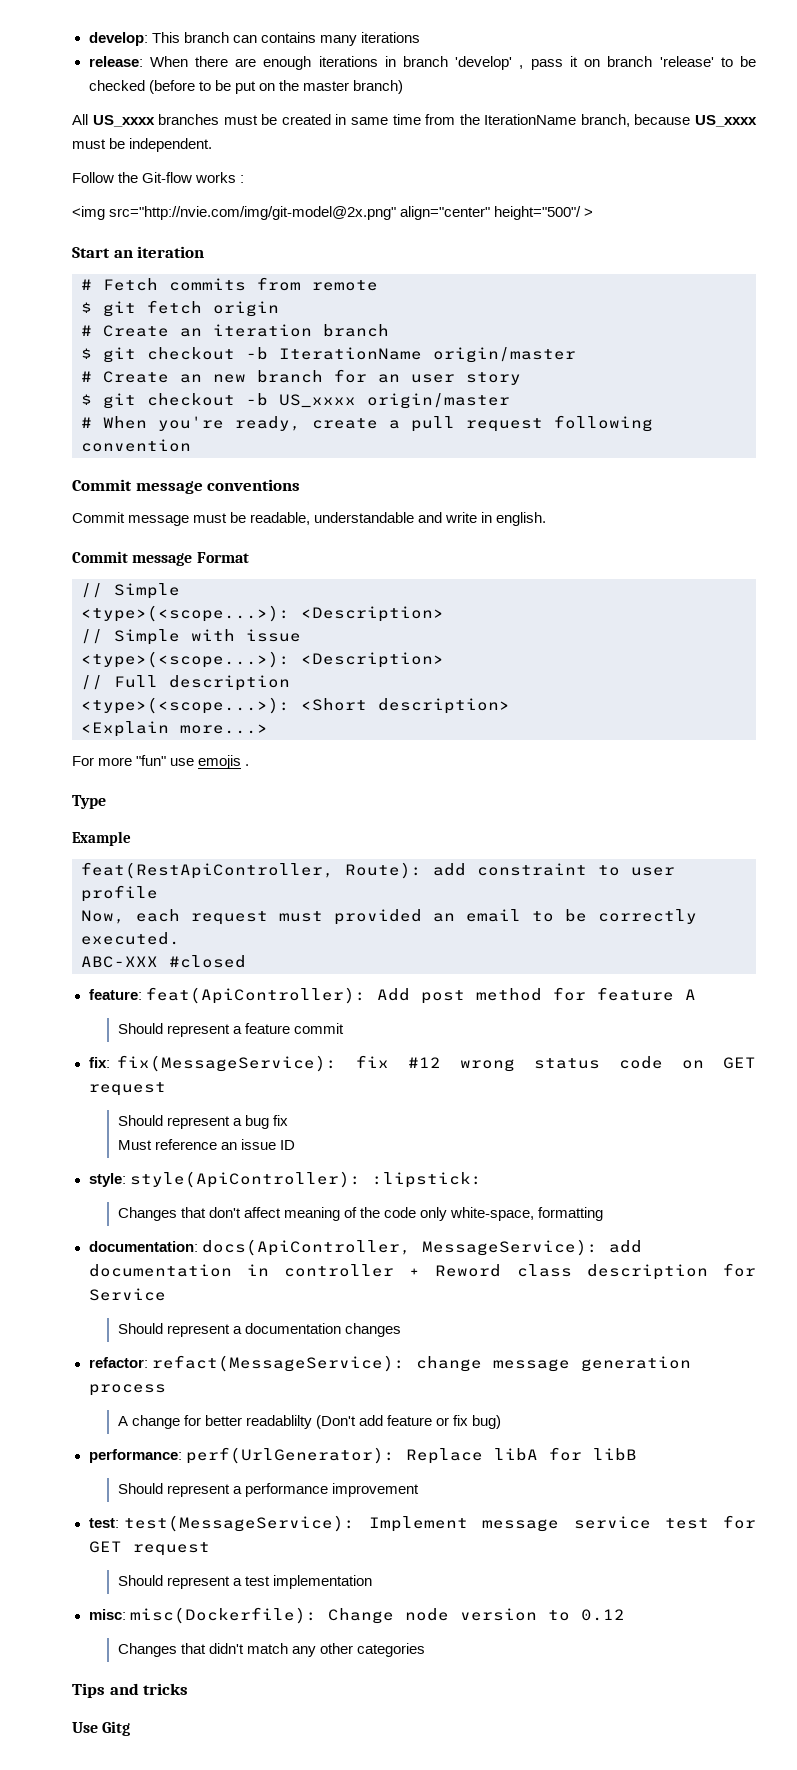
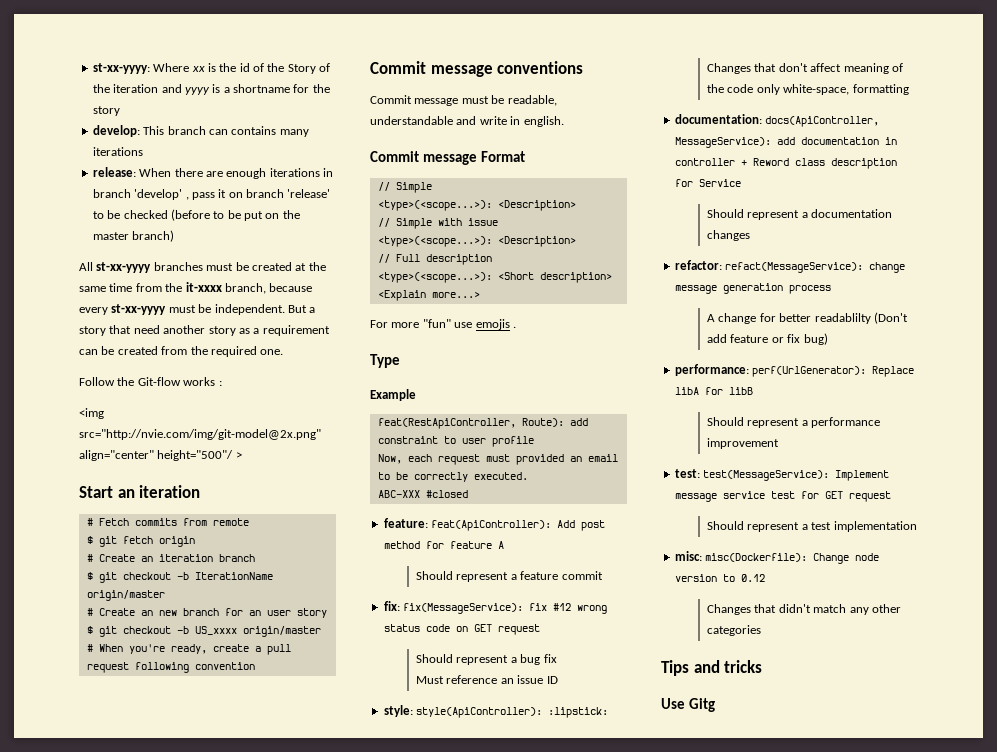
(88, 39) none -> [92,63,331,74] [92,84,330,95] [92,106,120,116] st-xx-yyyy: Where xx is the id of the Story of the iteration and yyyy is a shortname for the story //
[92,115,155,127] US_xxxx -> [96,262,152,273] st-xx-yyyy
[335,114,347,125] in -> [295,262,326,271] at the
[484,114,577,125] IterationName -> [185,282,222,292] it-xxxx
[694,115,757,127] US_xxxx -> [79,304,167,315] every st-xx-yyyy
(213, 145) none -> [287,305,316,313] [79,325,330,336] [79,346,284,357] But a story that need another story as a requirement can be created from the required one.

